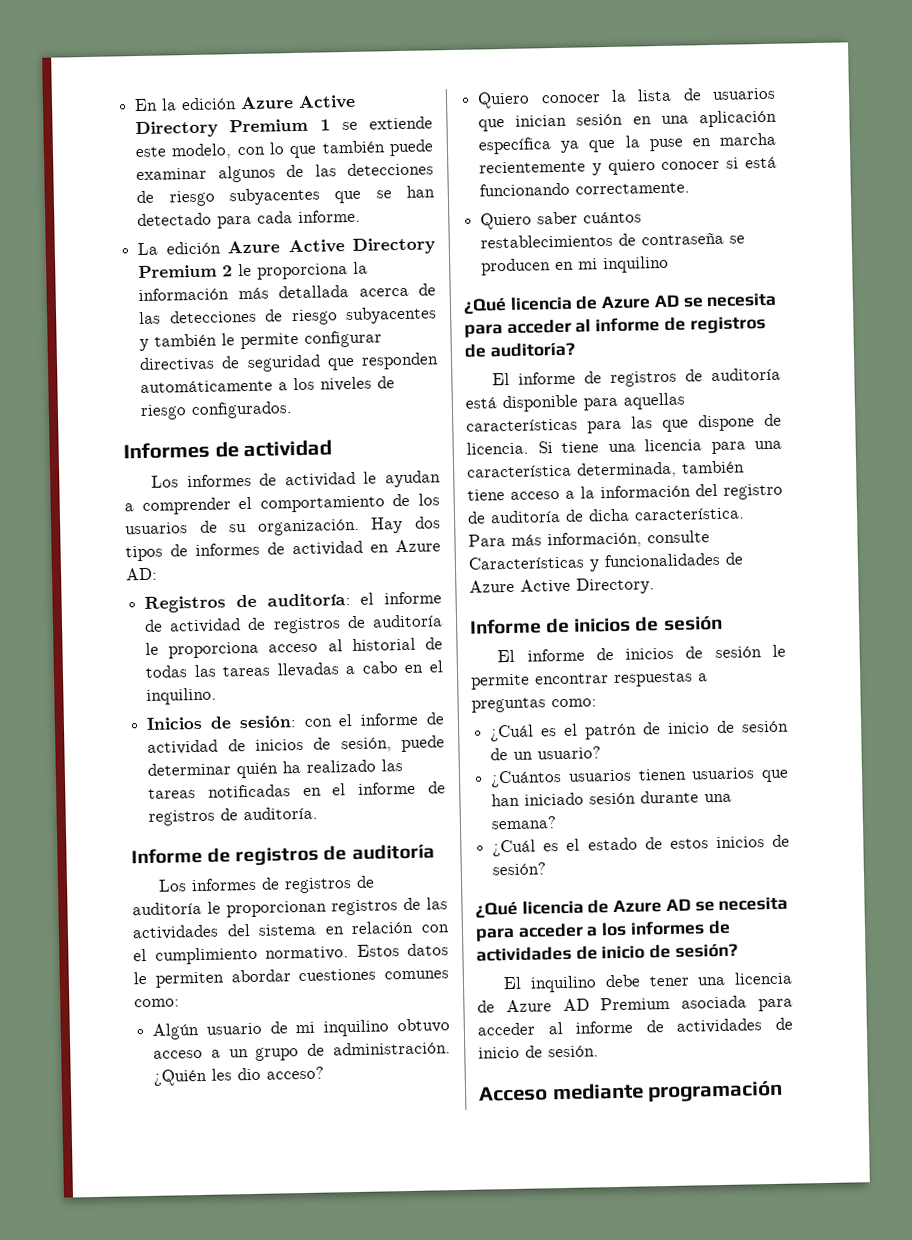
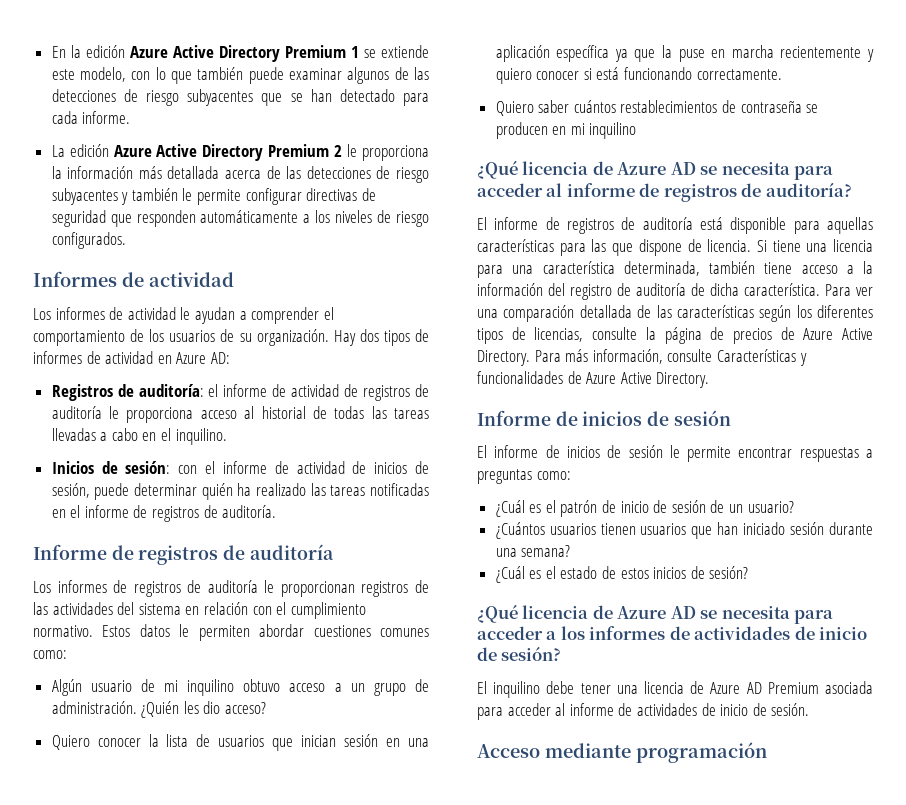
(506, 540) none -> [856,287,873,296] [477,305,873,322] [477,327,873,344] [477,350,561,366] ver una comparación detallada de las características según los diferentes tipos de licencias, consulte la página de precios de Azure Active Directory. Para

